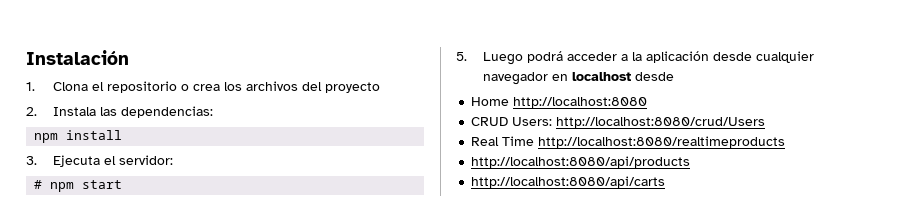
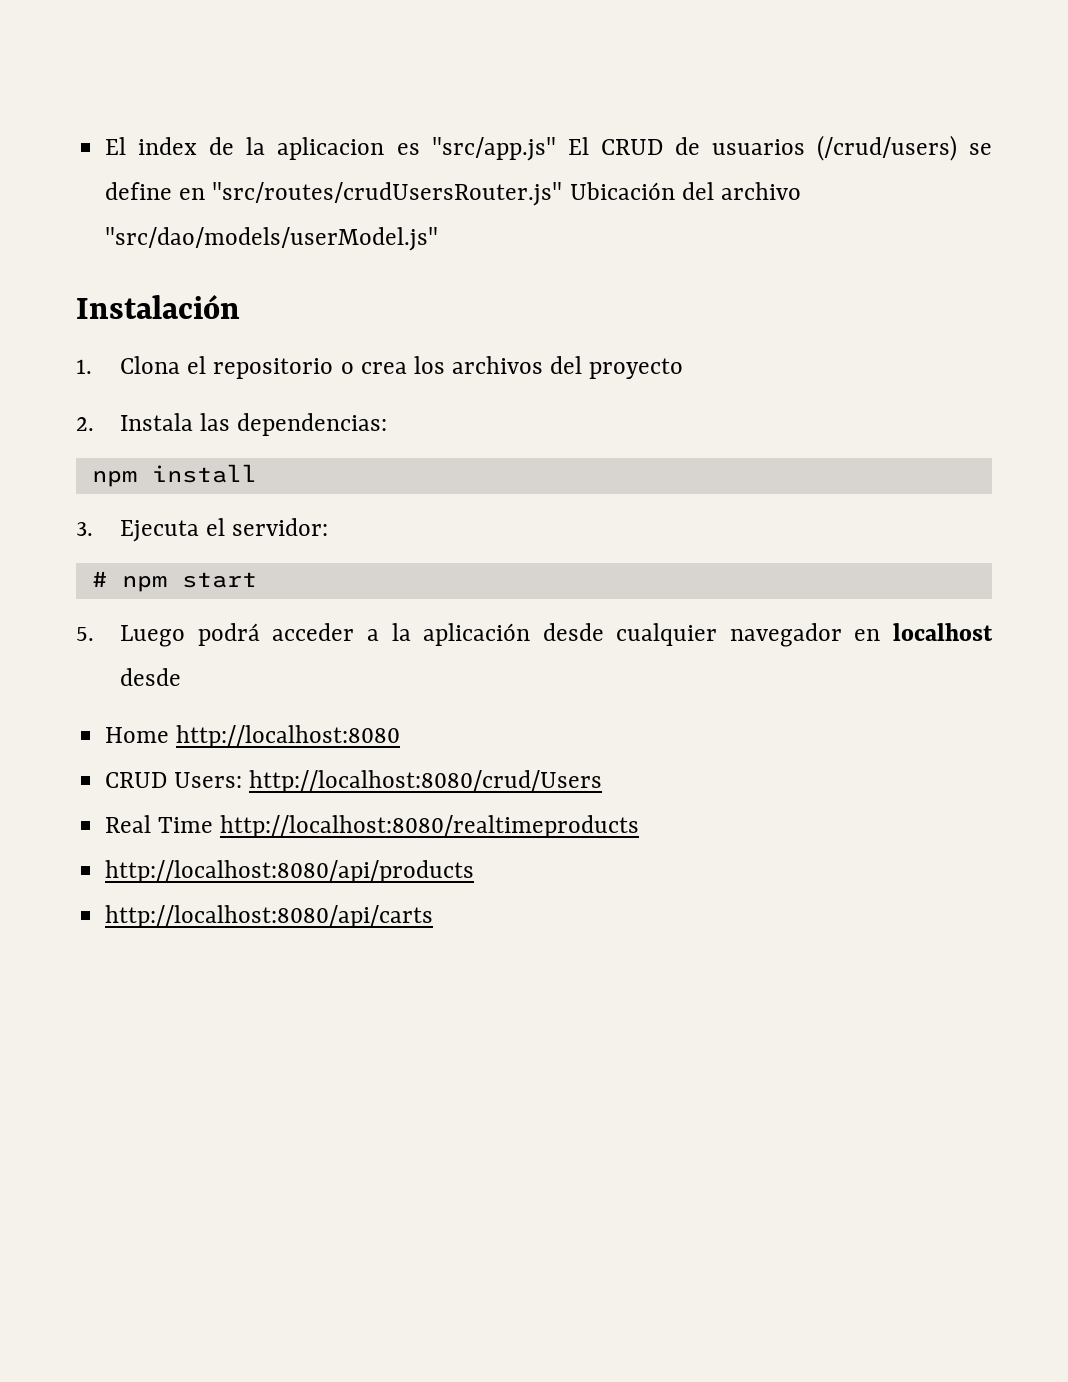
(26, 57) none -> [105,135,992,161] [105,182,801,206] [105,227,439,251] El index de la aplicacion es "src/app.js" El CRUD de usuarios (/crud/users) se define en "src/routes/crudUsersRouter.js" Ubicación del archivo "src/dao/models/userModel.js" //

